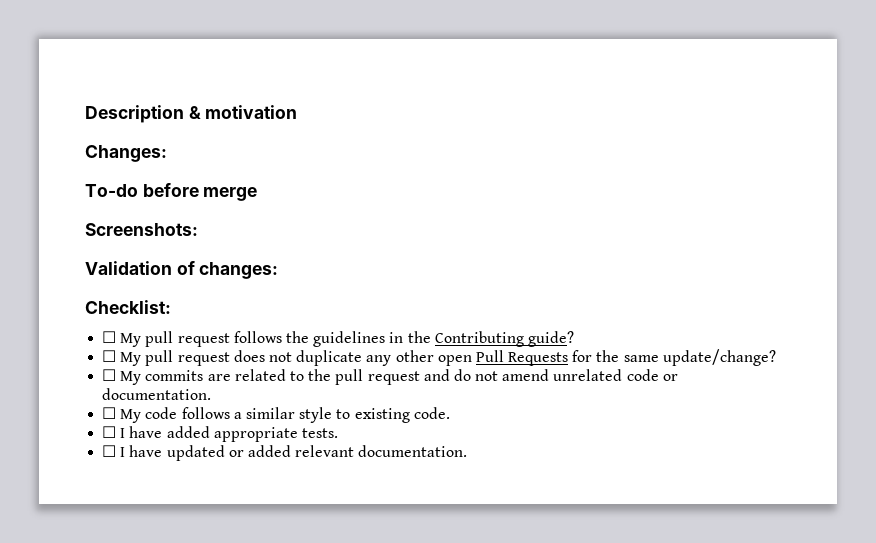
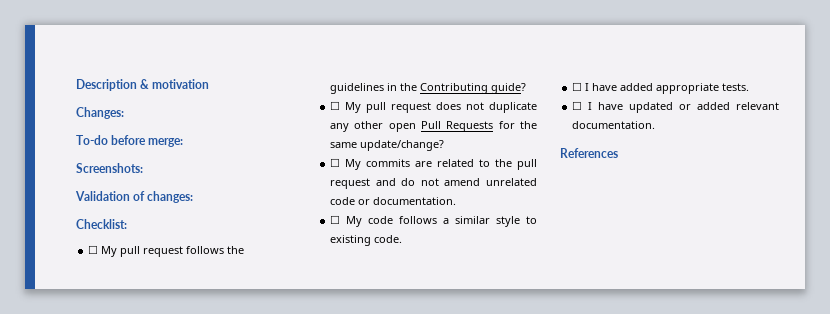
[203,187,258,201] merge -> [148,138,184,147] merge:
(468, 451) none -> [560,148,618,158] // References

